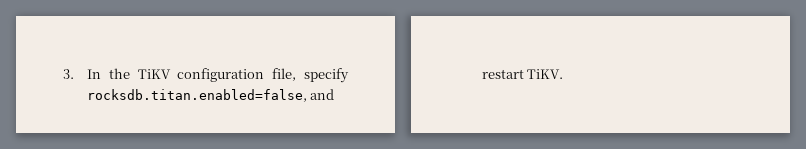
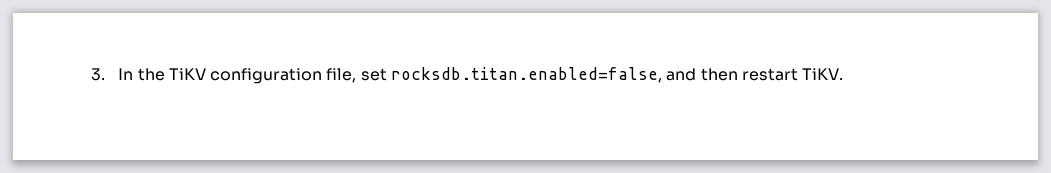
[304,68,349,83] specify -> [360,68,387,81] set
(335, 94) none -> [700,68,738,81] then

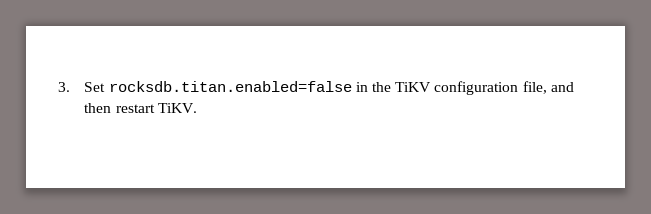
[118,68,134,80] In -> [84,81,368,92] Set rocksdb.titan.enabled=false in
[360,67,663,83] set rocksdb.titan.enabled=false, -> (547, 87) none

